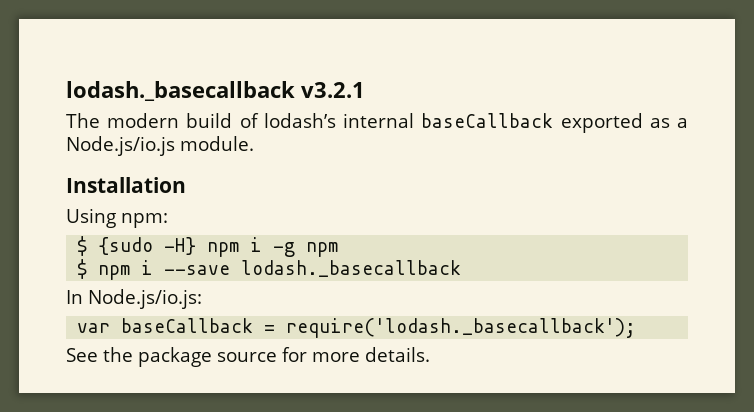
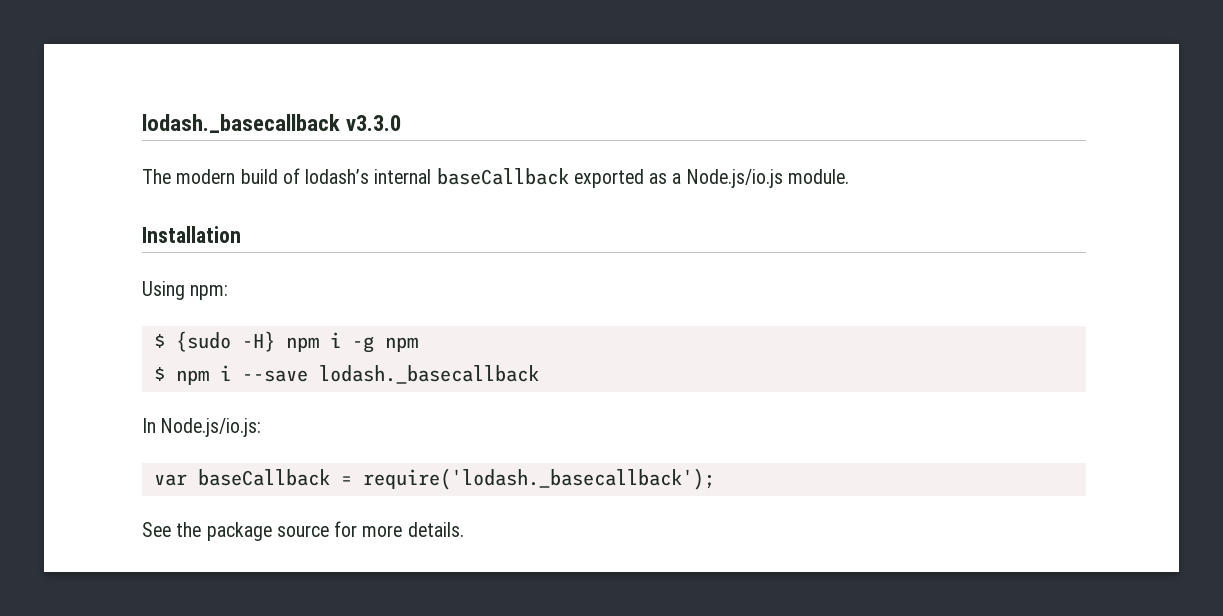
[66,81,365,101] lodash._basecallback v3.2.1 -> [142,114,402,133] lodash._basecallback v3.3.0

